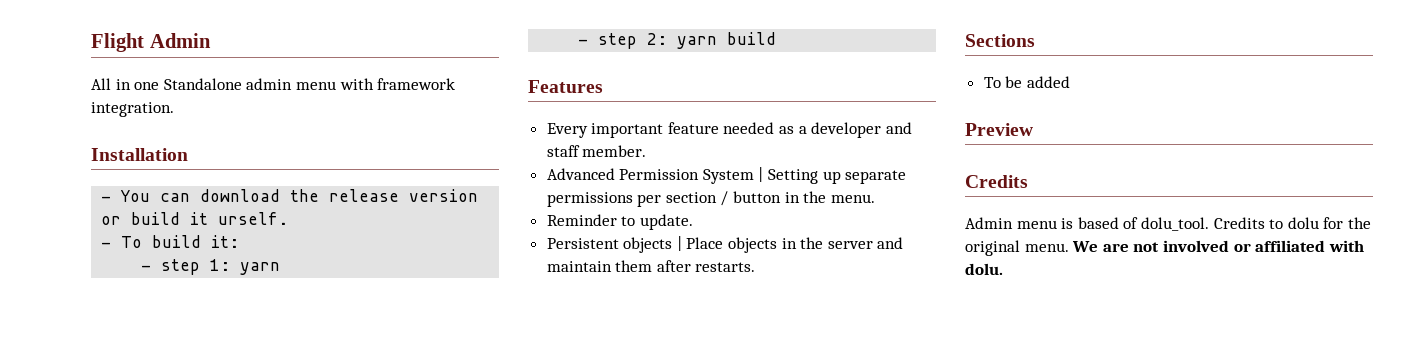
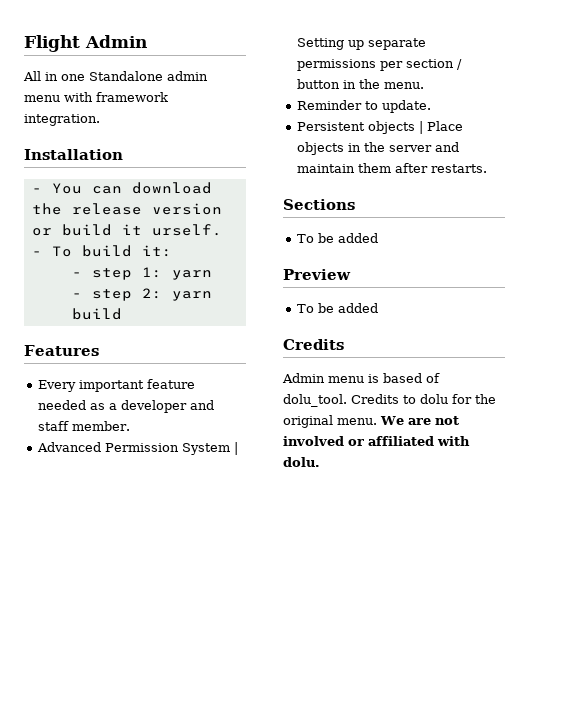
(1033, 129) none -> [297,303,379,313] // To be added

